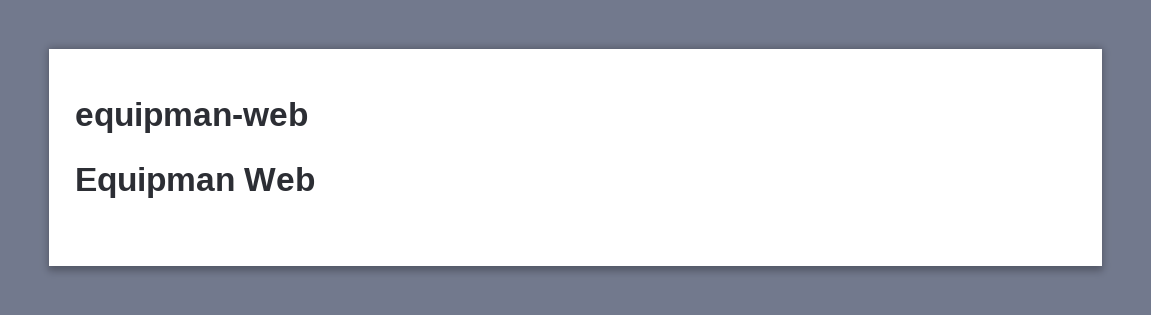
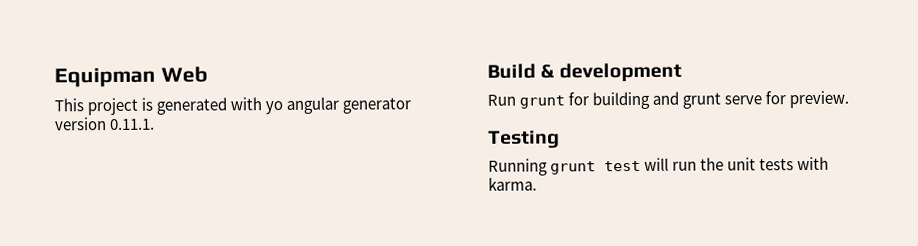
[75,102,308,133] equipman-web // -> (54, 77) none
(316, 179) none -> [54,96,412,116] [54,117,156,131] [487,62,682,83] [487,90,850,110] [488,130,560,149] [488,156,830,176] [488,177,537,191] // This project is generated with yo angular generator version 0.11.1. // Build & development // Run grunt for building and grunt serve for preview. // Testing // Running grunt test will run the unit tests with karma.

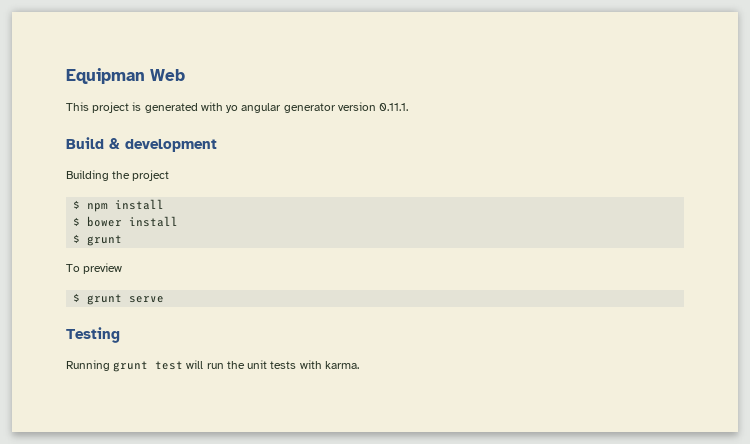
[487,91,680,110] Run grunt for building and -> [66,170,170,181] [73,199,165,212] [73,216,179,227] [73,234,123,246] [66,263,123,274] [73,293,81,302] Building the project // $ npm install // $ bower install // $ grunt // To preview // $
[765,90,850,109] for preview. -> (165, 299) none

